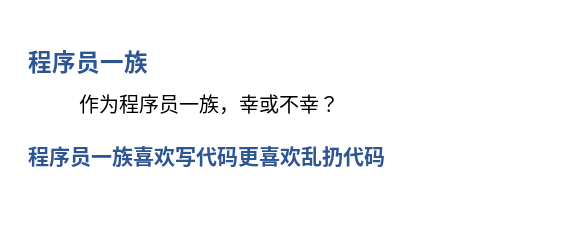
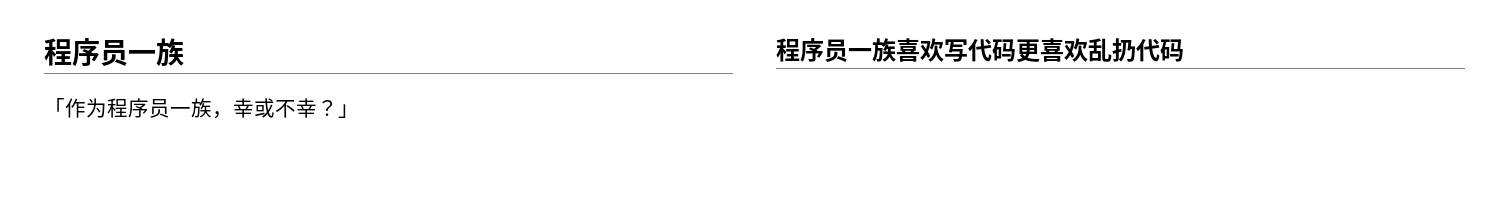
(148, 62) none -> [44,98,65,116] 「
(340, 104) none -> [338,104,359,118] 」

